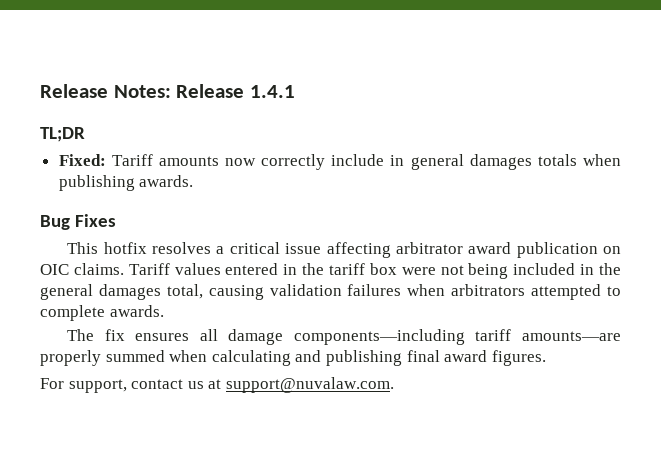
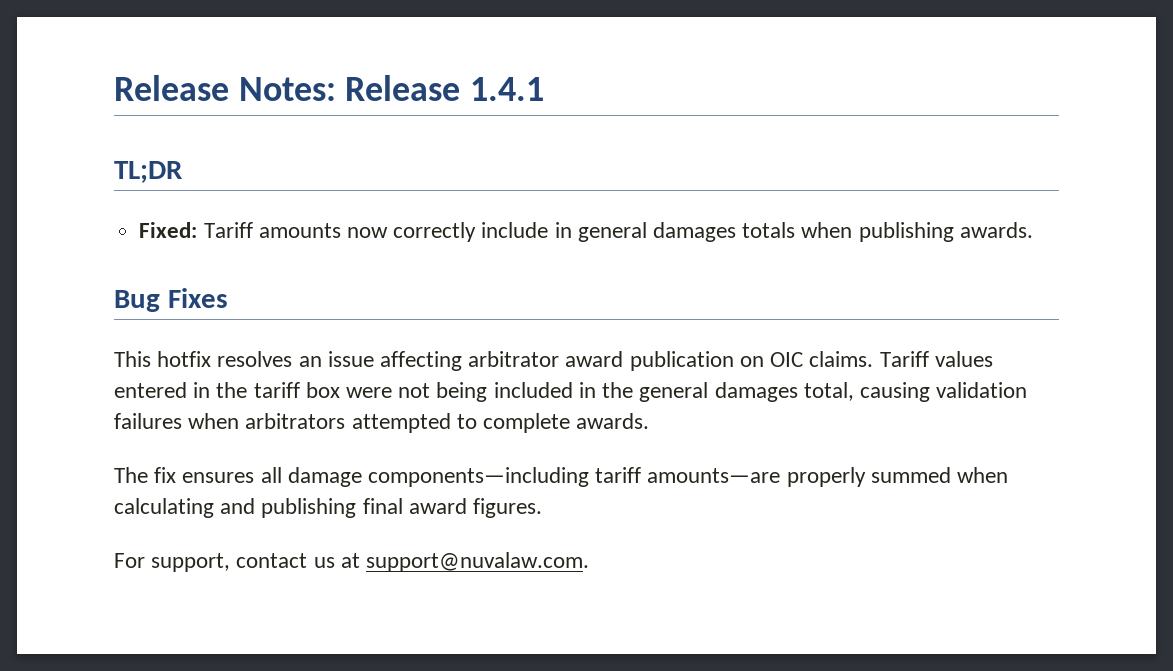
[216,242,280,254] a critical -> [298,356,322,367] an

